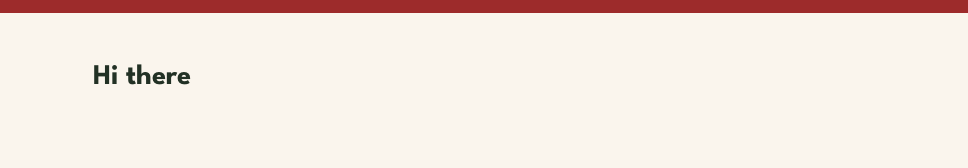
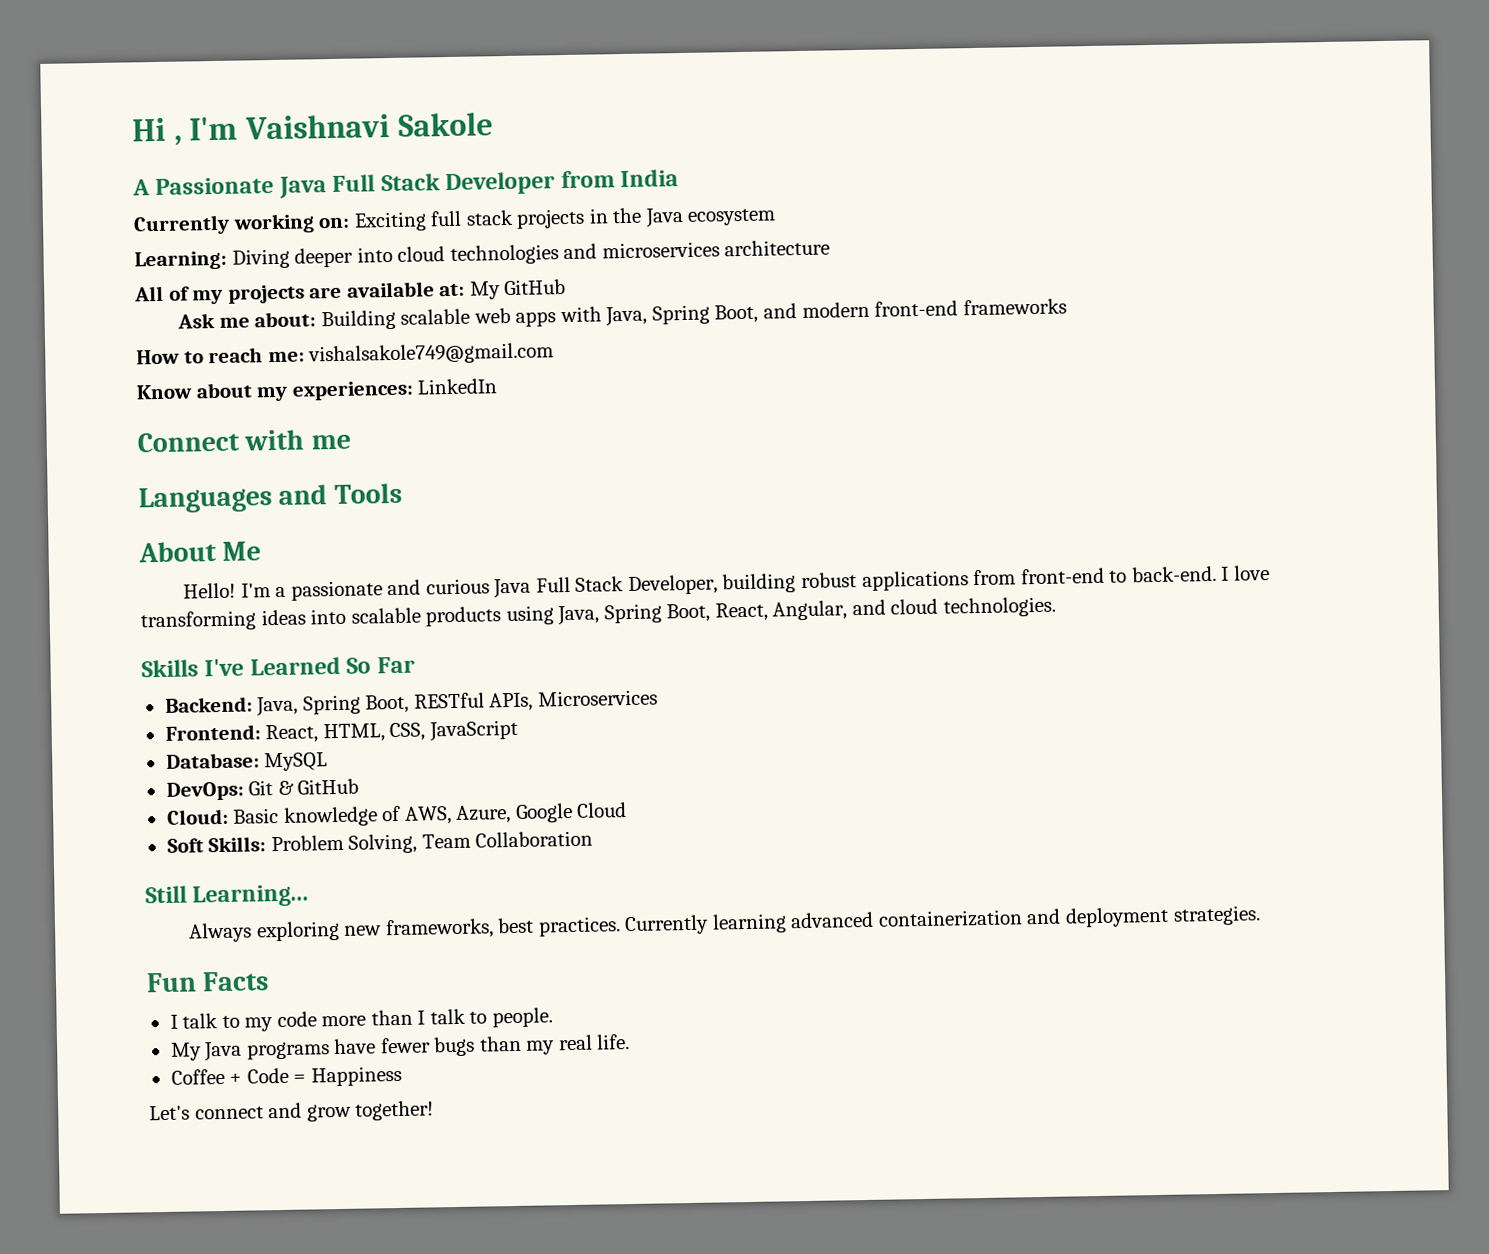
[126,64,191,85] there -> [173,112,493,146] [132,169,680,199] [133,207,777,236] [134,239,831,271] [134,279,567,305] [177,298,1067,331] [136,342,555,366] [136,378,498,402] [137,429,351,453] [138,482,402,514] [138,541,262,563] [183,565,1270,601] [140,596,1056,632] [141,656,415,678] [164,689,658,717] [164,719,518,744] [165,752,329,772] [165,778,360,801] [166,802,628,827] [166,830,594,854] [145,884,310,908] [188,905,1261,943] [146,971,270,993] [169,1007,553,1032] [170,1034,631,1062] [170,1065,402,1087] [149,1100,435,1122] , I'm Vaishnavi Sakole // A Passionate Java Full Stack Developer from India // Currently working on: Exciting full stack projects in the Java ecosystem // Learning: Diving deeper into cloud technologies and microservices architecture // All of my projects are available at: My GitHub // Ask me about: Building scalable web apps with Java, Spring Boot, and modern front-end frameworks // How to reach me: vishalsakole749@gmail.com // Know about my experiences: LinkedIn // Connect with me // Languages and Tools // About Me // Hello! I'm a passionate and curious Java Full Stack Developer, building robust applications from front-end to back-end. I love transforming ideas into scalable products using Java, Spring Boot, React, Angular, and cloud technologies. // Skills I've Learned So Far // Backend: Java, Spring Boot, RESTful APIs, Microservices // Frontend: React, HTML, CSS, JavaScript // Database: MySQL // DevOps: Git & GitHub // Cloud: Basic knowledge of AWS, Azure, Google Cloud // Soft Skills: Problem Solving, Team Collaboration // Still Learning... // Always exploring new frameworks, best practices. Currently learning advanced containerization and deployment strategies. // Fun Facts // I talk to my code more than I talk to people. // My Java programs have fewer bugs than my real life. // Coffee + Code = Happiness // Let's connect and grow together!

